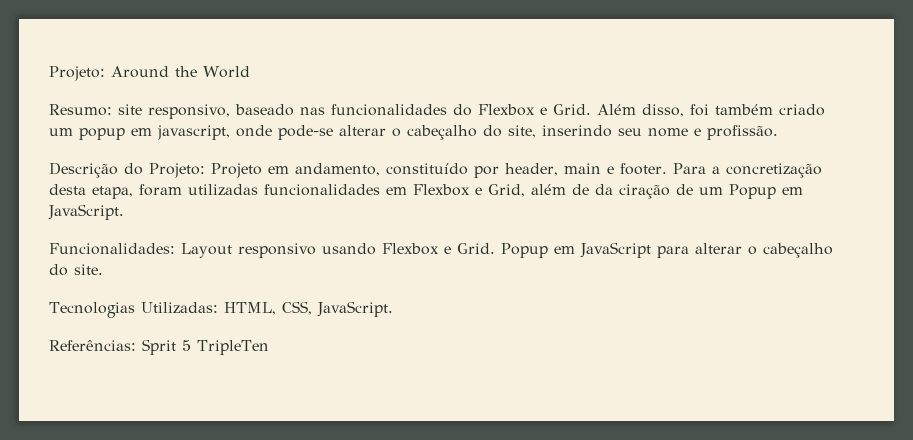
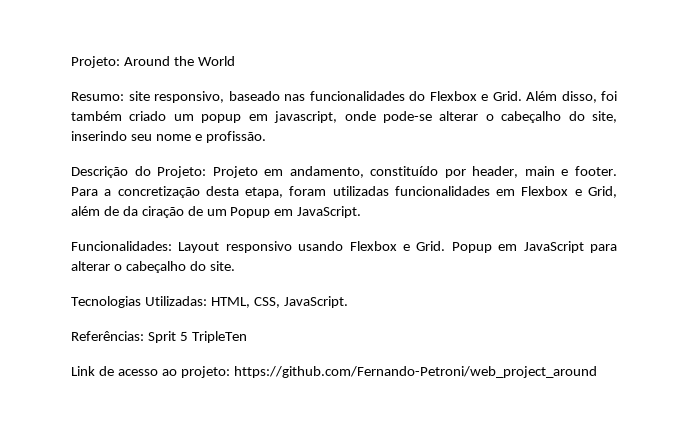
(269, 347) none -> [71,366,597,378] // Link de acesso ao projeto: https://github.com/Fernando-Petroni/web_project_around

